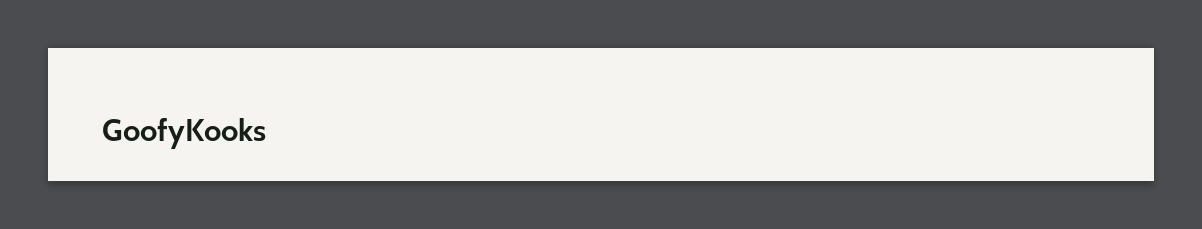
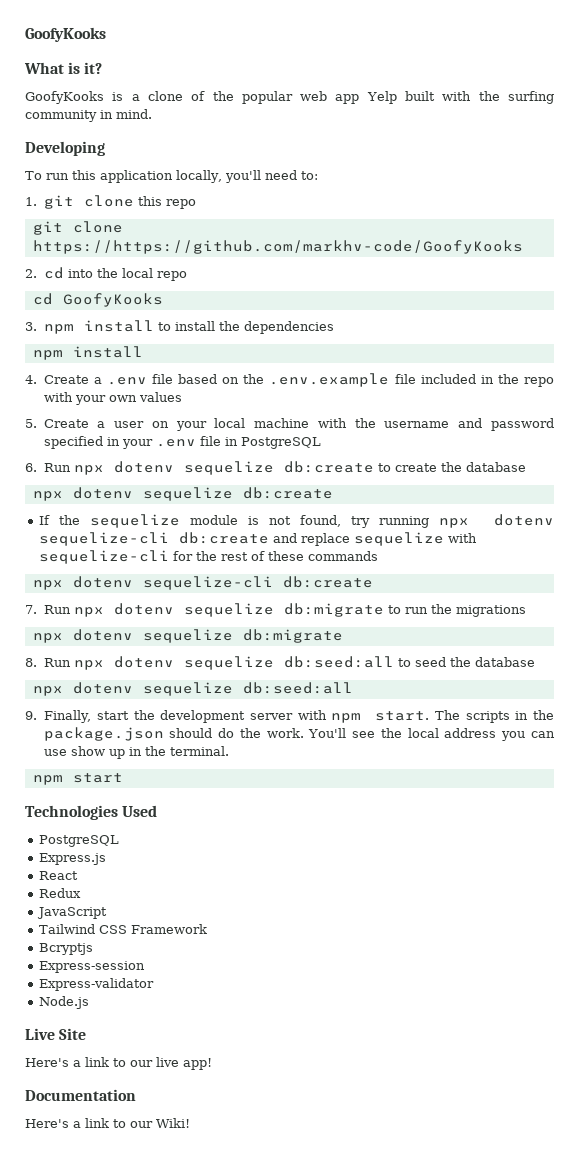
[102,118,266,149] GoofyKooks -> [25,27,106,42] [24,62,103,74] [25,91,554,104] [25,109,152,122] [25,141,105,156] [25,170,318,183] [25,195,196,209] [32,221,123,235] [32,240,523,254] [25,267,187,281] [32,293,163,307] [25,320,334,334] [32,346,143,360] [25,373,554,387] [43,392,182,405] [25,418,554,431] [43,436,321,449] [25,461,526,475] [32,487,333,501] [39,514,554,528] [39,532,478,546] [39,550,379,564] [32,576,373,590] [25,603,526,617] [32,629,343,643] [25,656,535,670] [32,682,353,696] [25,710,555,723] [43,727,556,741] [43,746,229,759] [32,773,123,785] [25,805,158,820] [39,835,120,847] [39,853,107,865] [39,871,79,880] [39,888,82,898] [37,907,108,919] [39,924,208,934] [39,943,94,955] [39,961,146,973] [39,978,155,991] [39,996,90,1009] [25,1028,87,1040] [25,1057,212,1070] [25,1089,136,1101] [25,1118,190,1128] GoofyKooks // What is it? // GoofyKooks is a clone of the popular web app Yelp built with the surfing community in mind. // Developing // To run this application locally, you'll need to: // 1. git clone this repo // git clone https://https://github.com/markhv-code/GoofyKooks // 2. cd into the local repo // cd GoofyKooks // 3. npm install to install the dependencies // npm install // 4. Create a .env file based on the .env.example file included in the repo with your own values // 5. Create a user on your local machine with the username and password specified in your .env file in PostgreSQL // 6. Run npx dotenv sequelize db:create to create the database // npx dotenv sequelize db:create // If the sequelize module is not found, try running npx dotenv sequelize-cli db:create and replace sequelize with sequelize-cli for the rest of these commands // npx dotenv sequelize-cli db:create // 7. Run npx dotenv sequelize db:migrate to run the migrations // npx dotenv sequelize db:migrate // 8. Run npx dotenv sequelize db:seed:all to seed the database // npx dotenv sequelize db:seed:all // 9. Finally, start the development server with npm start. The scripts in the package.json should do the work. You'll see the local address you can use show up in the terminal. // npm start // Technologies Used // PostgreSQL // Express.js // React // Redux // JavaScript // Tailwind CSS Framework // Bcryptjs // Express-session // Express-validator // Node.js // Live Site // Here's a link to our live app! // Documentation // Here's a link to our Wiki!

